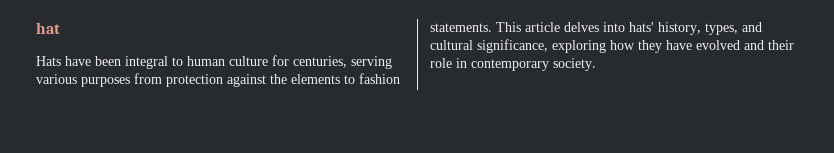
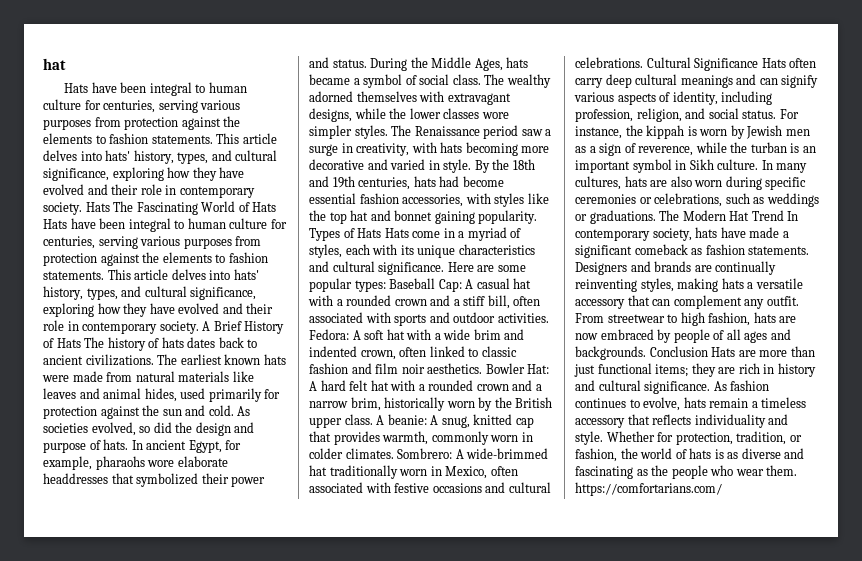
(596, 64) none -> [85,201,277,215] [43,218,287,232] [43,236,262,249] [43,252,268,266] [43,269,259,280] [43,286,257,300] [43,303,274,317] [43,320,285,334] [43,337,258,351] [43,354,286,366] [42,371,254,382] [43,388,281,402] [43,405,251,419] [43,422,255,436] [43,439,242,453] [43,456,228,470] [43,473,266,487] [309,57,529,71] [309,74,551,88] [309,91,511,105] [309,108,509,122] [309,125,552,139] [309,142,550,156] [309,159,535,173] [309,176,504,190] [309,193,549,207] [309,210,538,224] [309,227,522,241] [309,244,535,258] [309,261,526,275] [309,278,532,292] [308,295,541,309] [309,312,549,326] [309,329,525,340] [309,346,517,360] [309,363,550,374] [309,380,542,391] [309,397,553,411] [309,414,534,428] [309,431,533,445] [309,448,549,459] [309,465,518,479] [309,482,551,493] [575,57,817,71] [575,74,819,88] [574,91,773,105] [575,108,799,122] [575,125,810,139] [575,142,816,156] [575,159,808,173] [575,176,807,190] [575,193,819,207] [575,210,799,224] [575,227,789,241] [575,244,810,258] [575,261,777,275] [575,278,803,292] [575,295,799,309] [575,312,797,326] [575,329,791,343] [575,346,815,360] [574,363,816,377] [575,380,770,394] [575,397,807,411] [575,414,789,428] [575,431,802,445] [575,448,805,462] [575,465,798,479] [575,482,722,496] Hats The Fascinating World of Hats Hats have been integral to human culture for centuries, serving various purposes from protection against the elements to fashion statements. This article delves into hats' history, types, and cultural significance, exploring how they have evolved and their role in contemporary society. A Brief History of Hats The history of hats dates back to ancient civilizations. The earliest known hats were made from natural materials like leaves and animal hides, used primarily for protection against the sun and cold. As societies evolved, so did the design and purpose of hats. In ancient Egypt, for example, pharaohs wore elaborate headdresses that symbolized their power and status. During the Middle Ages, hats became a symbol of social class. The wealthy adorned themselves with extravagant designs, while the lower classes wore simpler styles. The Renaissance period saw a surge in creativity, with hats becoming more decorative and varied in style. By the 18th and 19th centuries, hats had become essential fashion accessories, with styles like the top hat and bonnet gaining popularity. Types of Hats Hats come in a myriad of styles, each with its unique characteristics and cultural significance. Here are some popular types: Baseball Cap: A casual hat with a rounded crown and a stiff bill, often associated with sports and outdoor activities. Fedora: A soft hat with a wide brim and indented crown, often linked to classic fashion and film noir aesthetics. Bowler Hat: A hard felt hat with a rounded crown and a narrow brim, historically worn by the British upper class. A beanie: A snug, knitted cap that provides warmth, commonly worn in colder climates. Sombrero: A wide-brimmed hat traditionally worn in Mexico, often associated with festive occasions and cultural celebrations. Cultural Significance Hats often carry deep cultural meanings and can signify various aspects of identity, including profession, religion, and social status. For instance, the kippah is worn by Jewish men as a sign of reverence, while the turban is an important symbol in Sikh culture. In many cultures, hats are also worn during specific ceremonies or celebrations, such as weddings or graduations. The Modern Hat Trend In contemporary society, hats have made a significant comeback as fashion statements. Designers and brands are continually reinventing styles, making hats a versatile accessory that can complement any outfit. From streetwear to high fashion, hats are now embraced by people of all ages and backgrounds. Conclusion Hats are more than just functional items; they are rich in history and cultural significance. As fashion continues to evolve, hats remain a timeless accessory that reflects individuality and style. Whether for protection, tradition, or fashion, the world of hats is as diverse and fascinating as the people who wear them. https://comfortarians.com/

